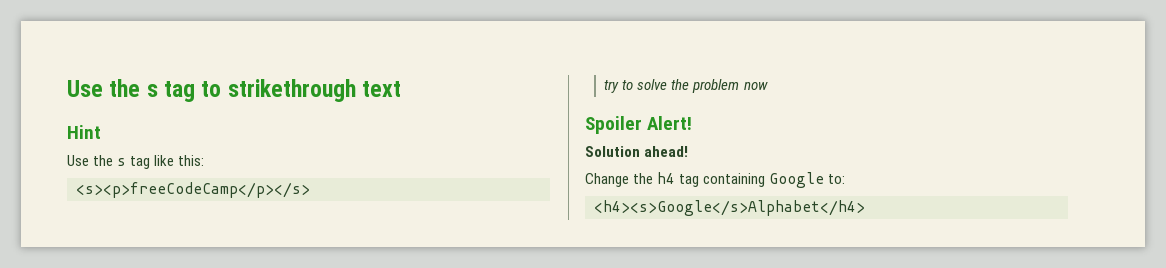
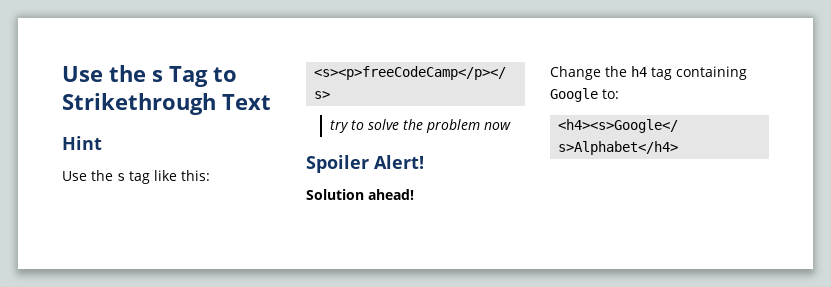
[67,79,402,102] Use the s tag to strikethrough text -> [62,65,237,87] [62,93,271,115] Use the s Tag to Strikethrough Text

